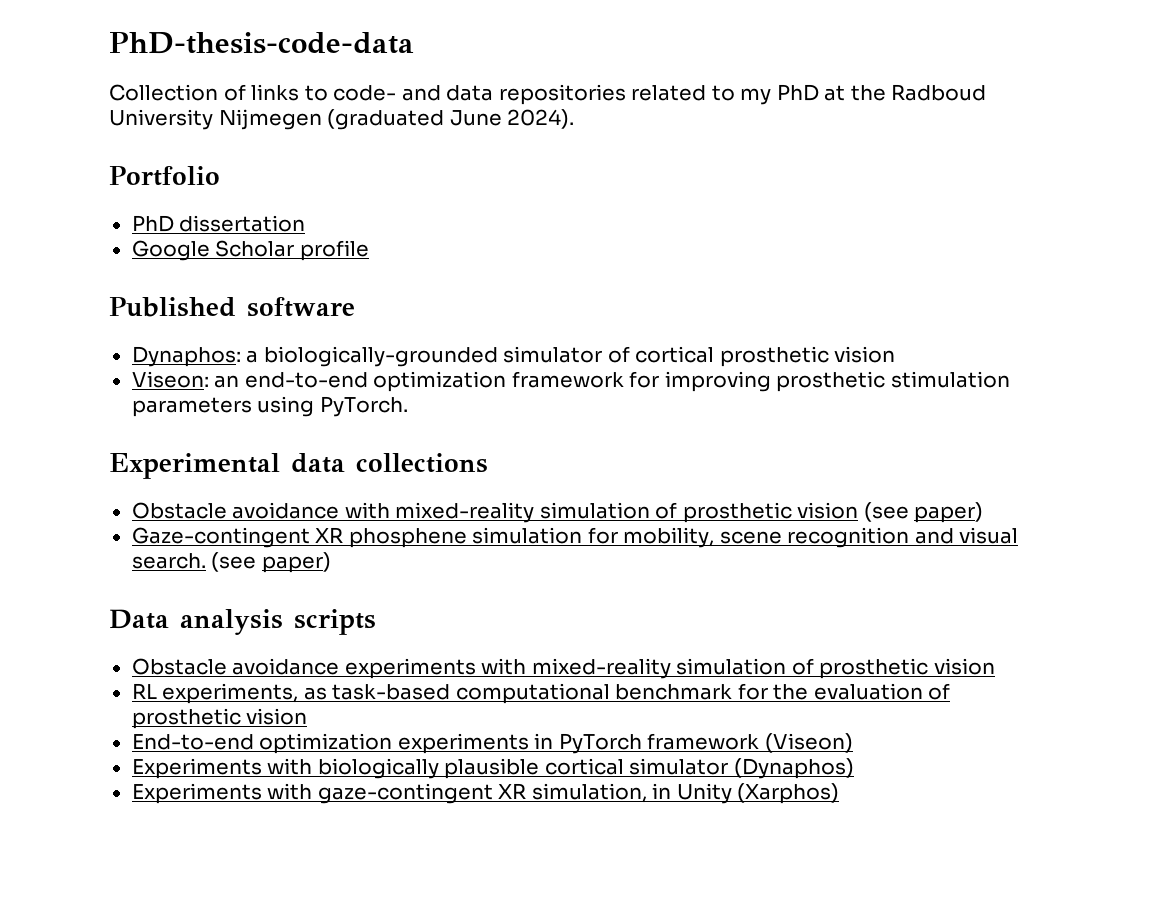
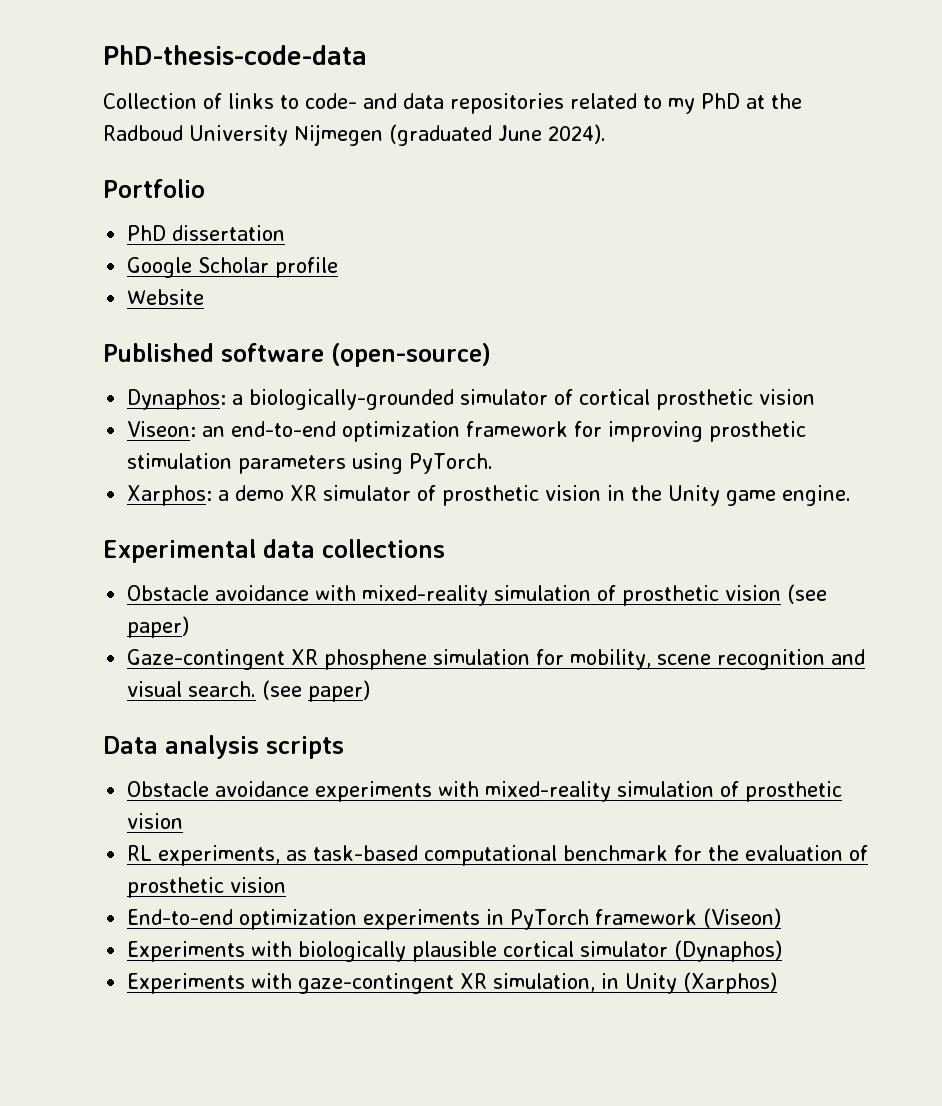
(369, 250) none -> [127,289,205,305] // Website
(355, 307) none -> [331,343,491,367] (open-source)
(408, 406) none -> [127,485,852,506] // Xarphos: a demo XR simulator of prosthetic vision in the Unity game engine.

